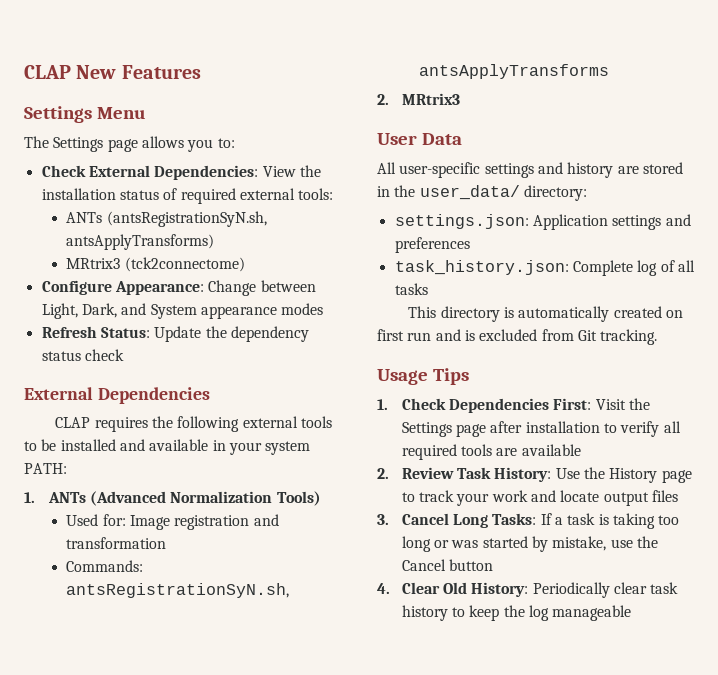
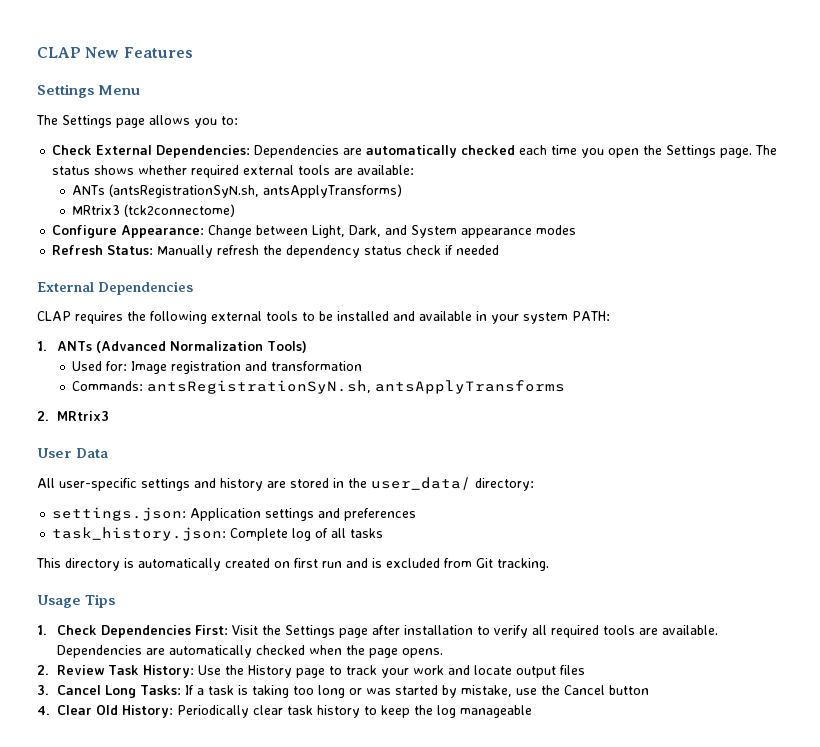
[262,165,321,177] [41,188,334,204] View the installation status of required external tools: -> [254,145,778,158] [52,165,415,178] Dependencies are automatically checked each time you open the Settings page. The status shows whether required external tools are available:
[154,326,202,342] Update -> [157,245,260,258] Manually refresh
(124, 355) none -> [445,245,500,255] if needed
[521,444,581,456] available -> [661,625,718,635] [56,645,443,658] available. Dependencies are automatically checked when the page opens.

